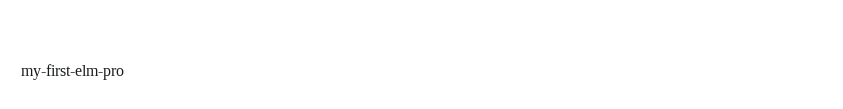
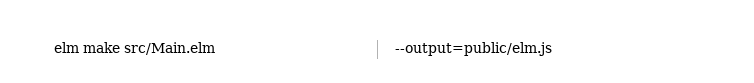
[21,64,124,80] my-first-elm-pro -> [54,42,552,56] elm make src/Main.elm --output=public/elm.js

